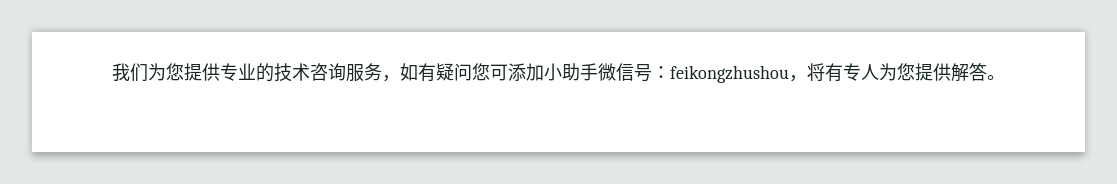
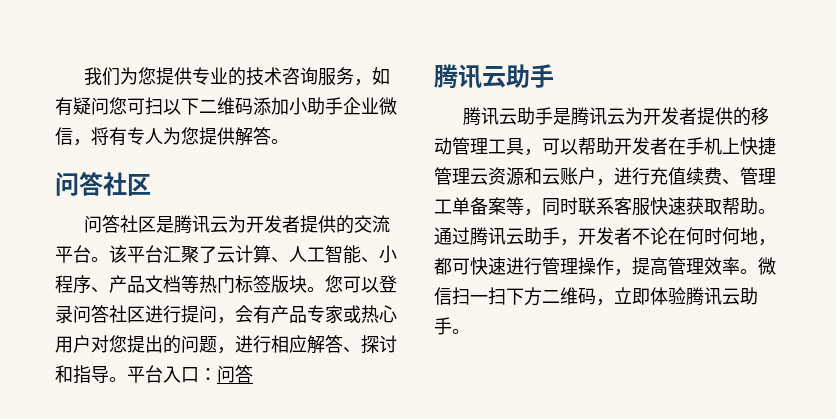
[507,63,789,83] 添加小助手微信号：feikongzhushou -> [145,97,397,115] [55,127,73,145] 扫以下二维码添加小助手企业微信
(1005, 77) none -> [55,172,151,196] [83,215,390,234] [55,245,397,264] [55,275,397,294] [55,305,397,324] [55,335,397,354] [55,365,253,384] [434,64,554,89] [462,107,769,126] [434,137,776,156] [434,167,776,186] [434,197,776,216] [434,227,776,246] [434,257,776,276] [434,287,758,306] [434,317,470,335] // 问答社区 // 问答社区是腾讯云为开发者提供的交流平台。该平台汇聚了云计算、人工智能、小程序、产品文档等热门标签版块。您可以登录问答社区进行提问，会有产品专家或热心用户对您提出的问题，进行相应解答、探讨和指导。平台入口：问答 // 腾讯云助手 // 腾讯云助手是腾讯云为开发者提供的移动管理工具，可以帮助开发者在手机上快捷管理云资源和云账户，进行充值续费、管理工单备案等，同时联系客服快速获取帮助。通过腾讯云助手，开发者不论在何时何地，都可快速进行管理操作，提高管理效率。微信扫一扫下方二维码，立即体验腾讯云助手。

